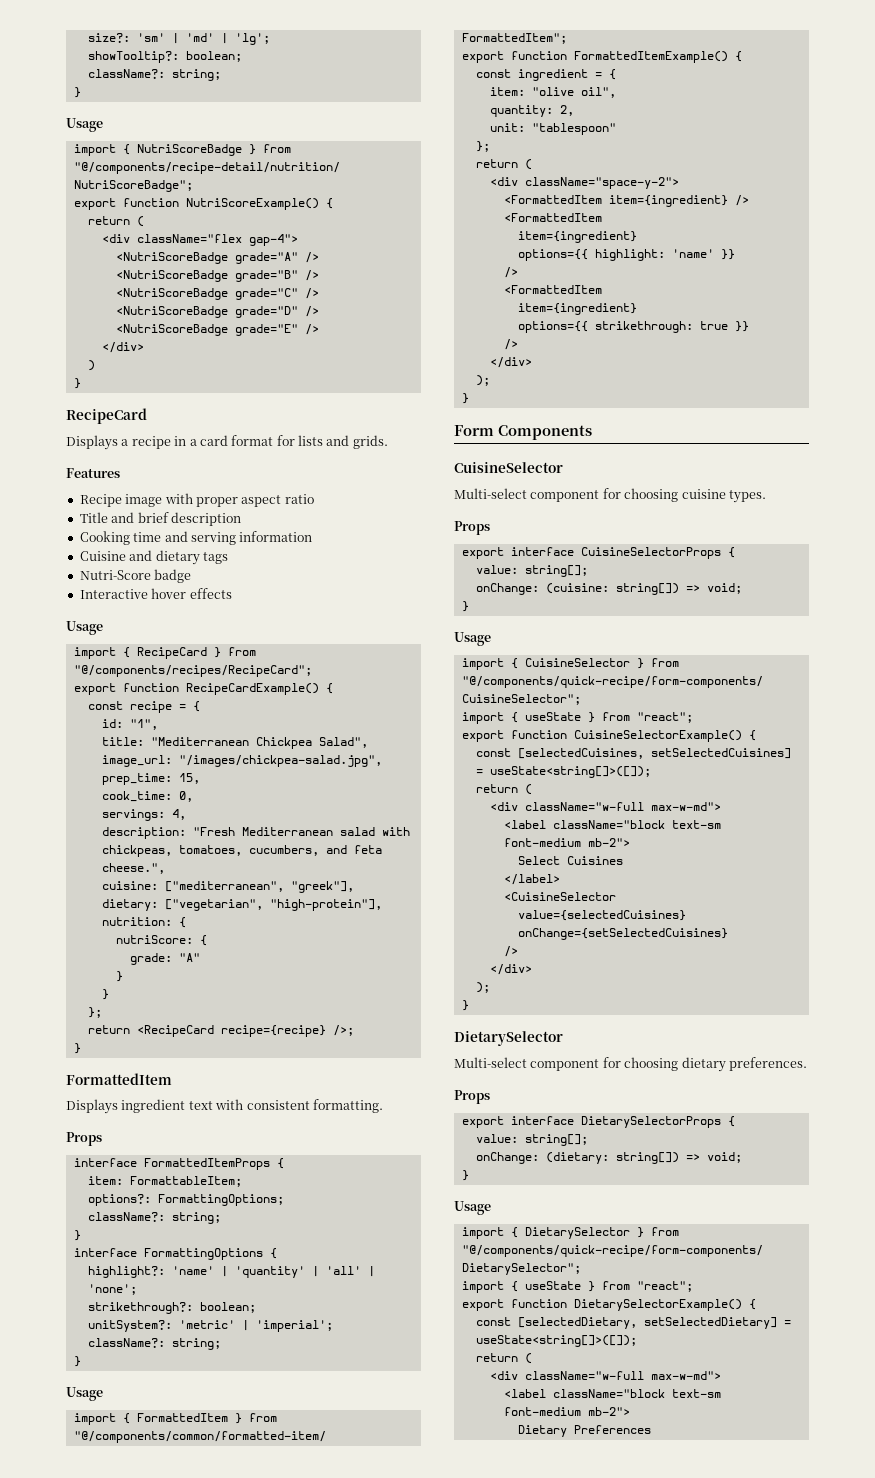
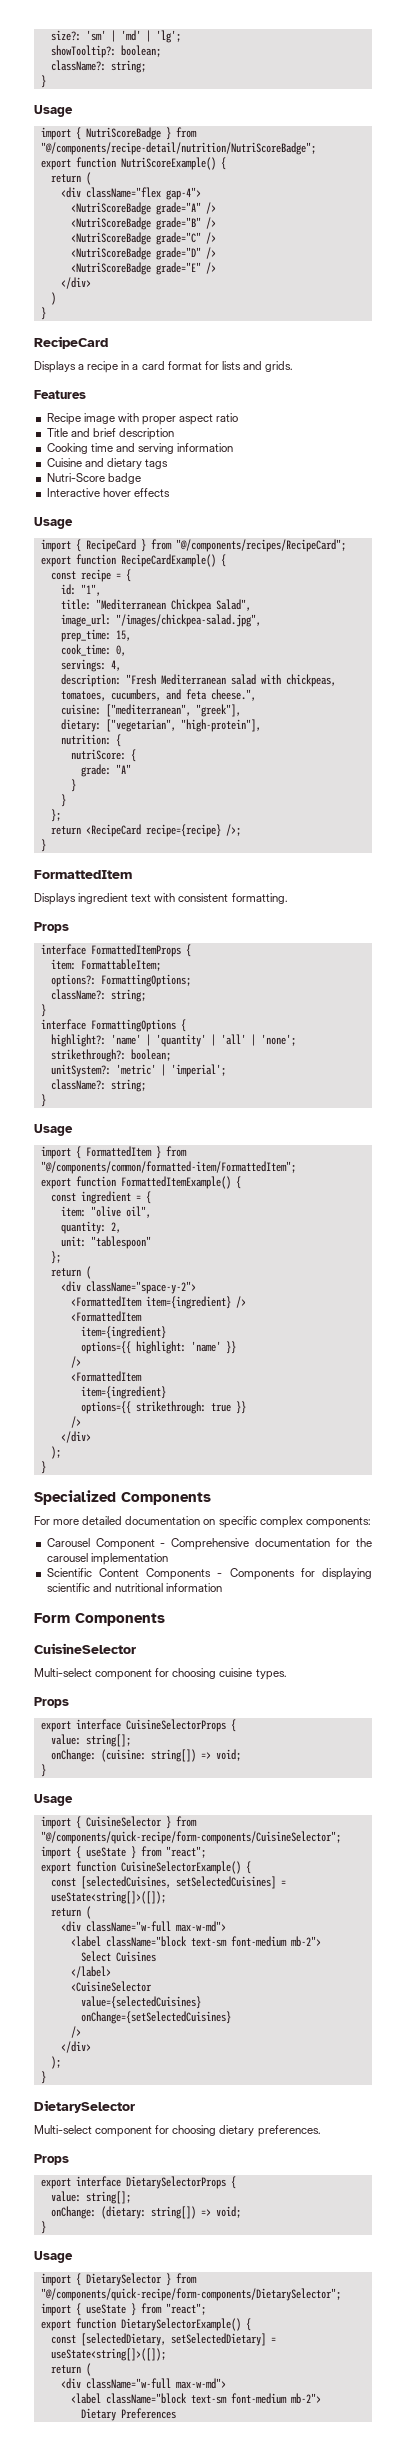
(469, 398) none -> [34,1490,211,1505] [34,1516,371,1528] [46,1538,372,1550] [46,1553,168,1565] [46,1568,373,1580] [46,1583,222,1592] // Specialized Components // For more detailed documentation on specific complex components: // Carousel Component - Comprehensive documentation for the carousel implementation // Scientific Content Components - Components for displaying scientific and nutritional information

